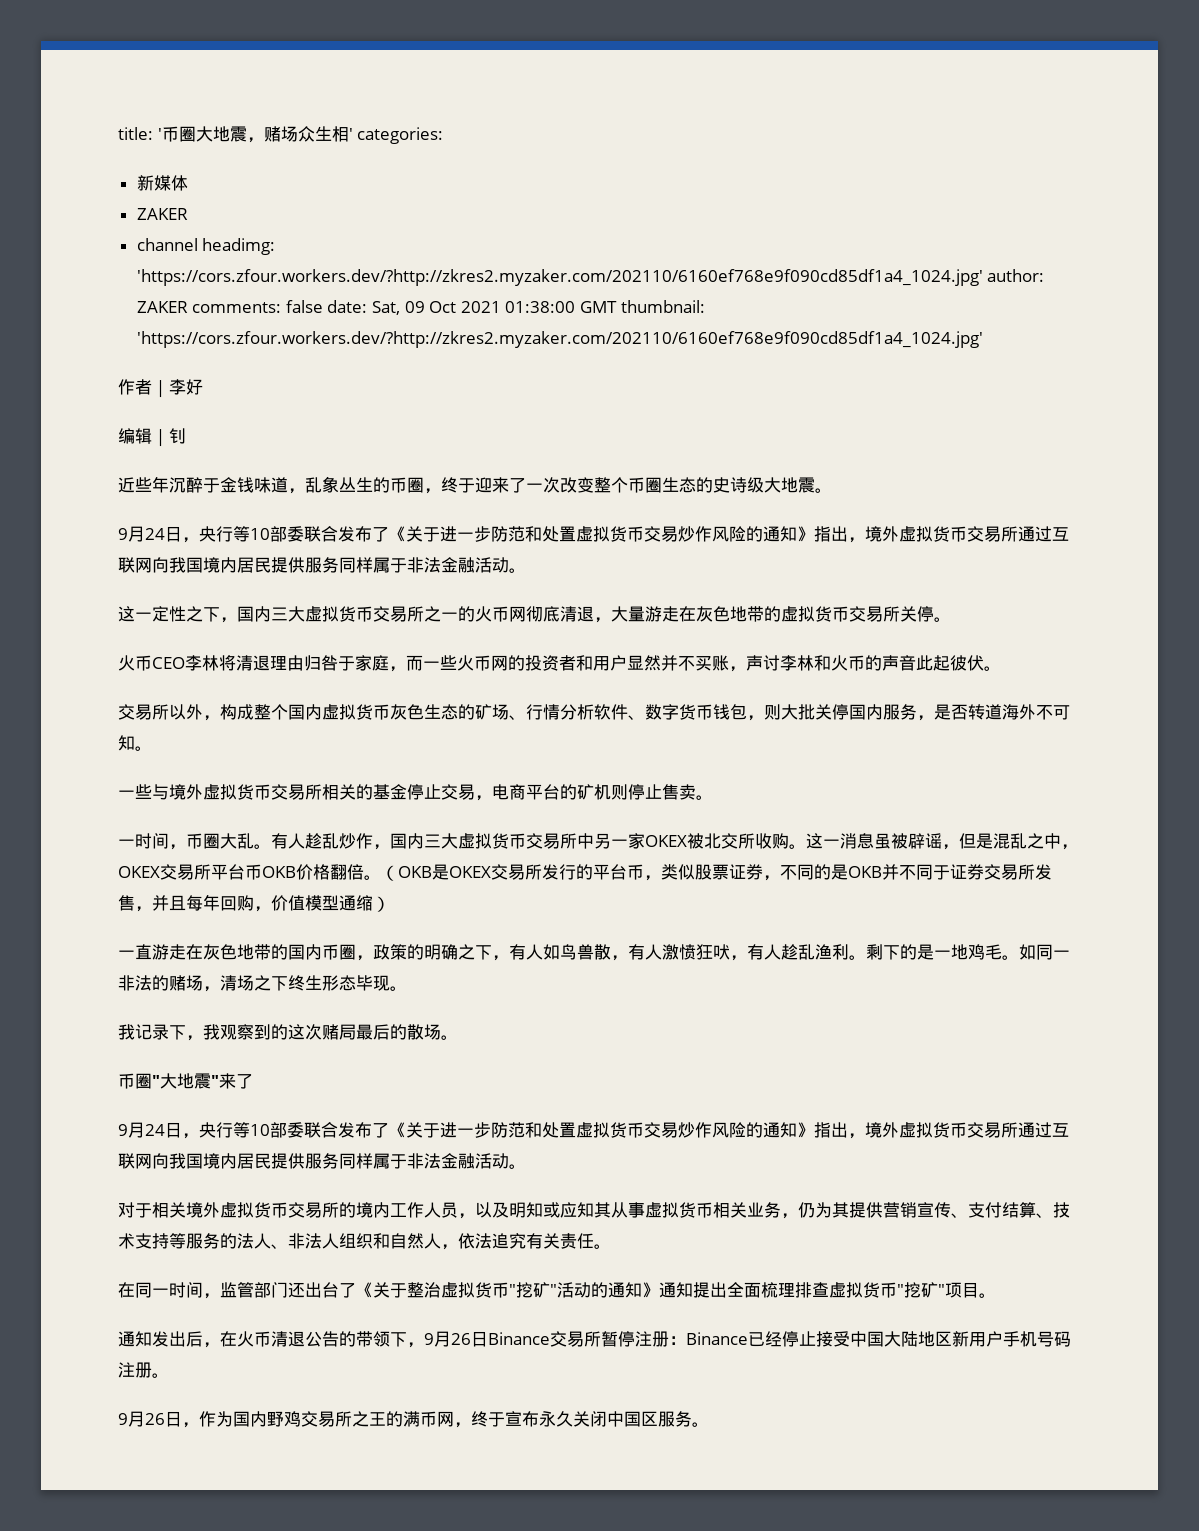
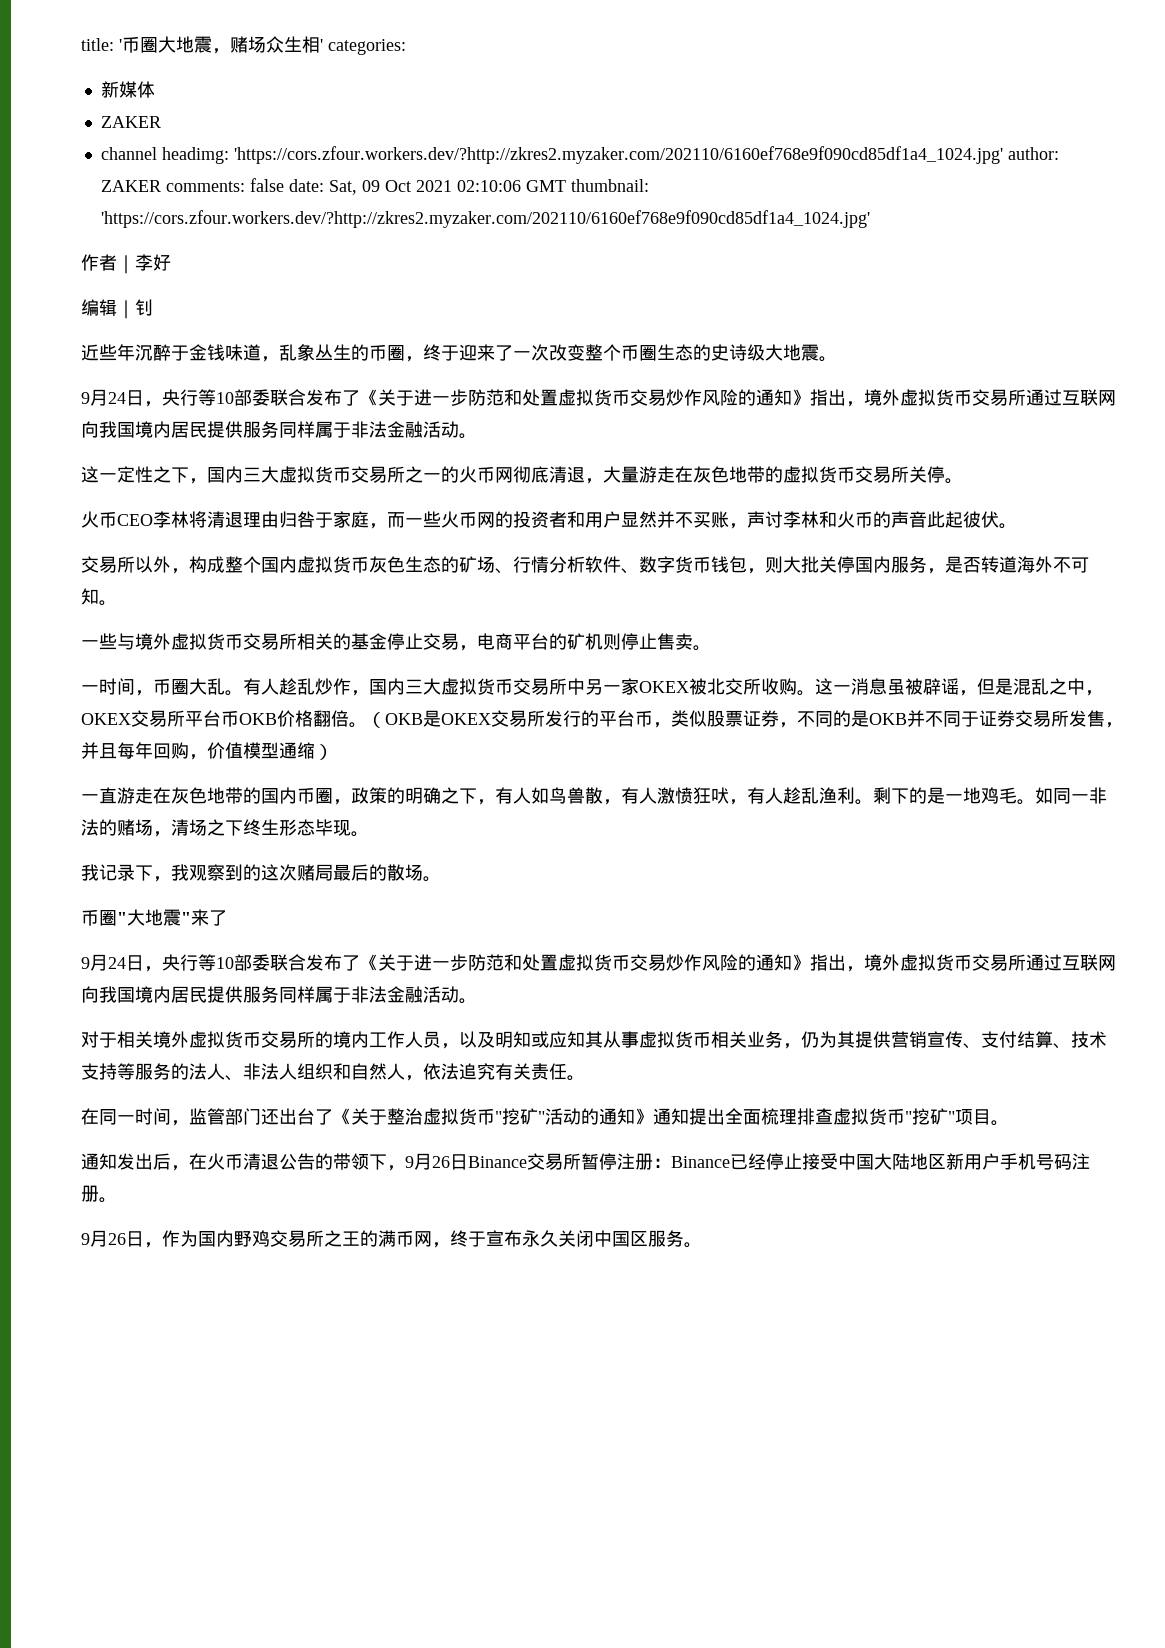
[505,301,576,313] 01:38:00 -> [456,180,521,192] 02:10:06

